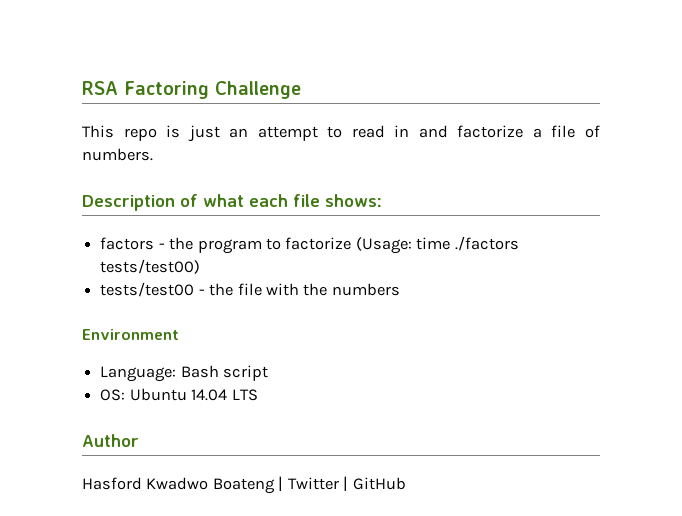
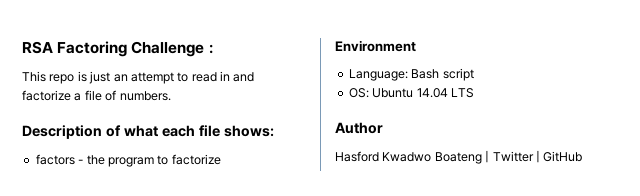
(301, 90) none -> [208,44,213,54] :
[355,236,519,254] [100,259,201,274] [100,282,400,297] (Usage: time ./factors tests/test00) // tests/test00 - the file with the numbers -> (221, 159) none

